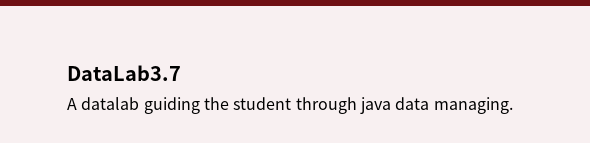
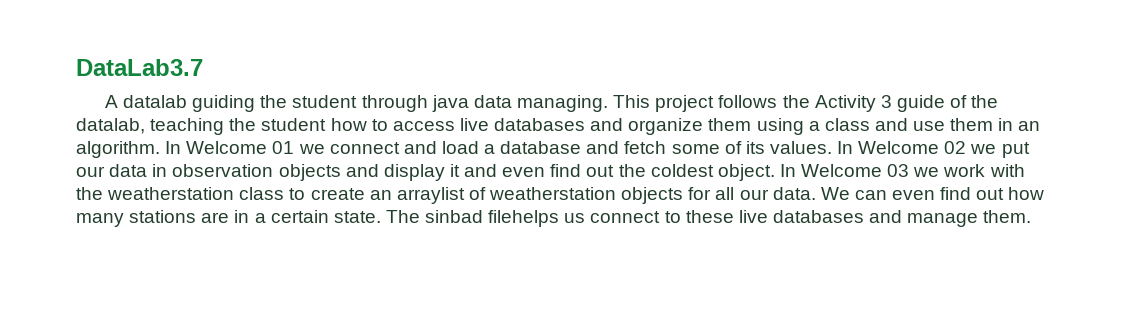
(513, 105) none -> [613,95,999,112] [76,118,1041,135] [76,141,1030,158] [76,164,1025,181] [76,187,1045,204] [76,210,1032,227] This project follows the Activity 3 guide of the datalab, teaching the student how to access live databases and organize them using a class and use them in an algorithm. In Welcome 01 we connect and load a database and fetch some of its values. In Welcome 02 we put our data in observation objects and display it and even find out the coldest object. In Welcome 03 we work with the weatherstation class to create an arraylist of weatherstation objects for all our data. We can even find out how many stations are in a certain state. The sinbad filehelps us connect to these live databases and manage them.

